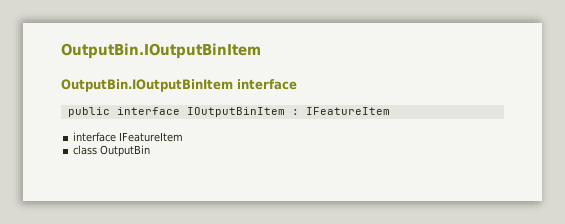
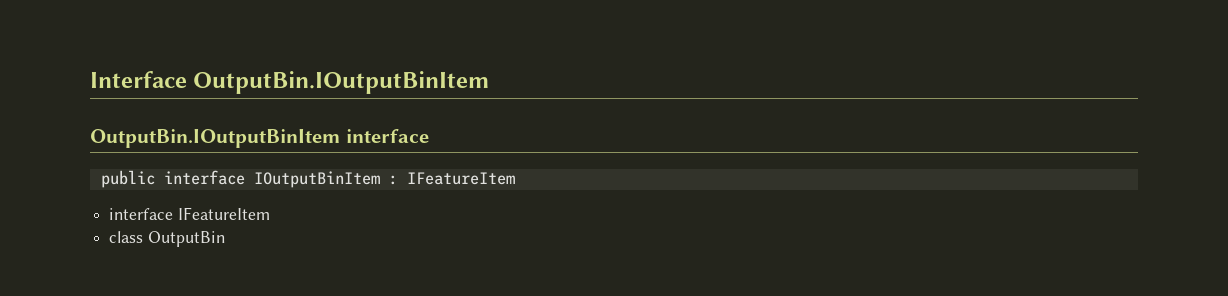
(61, 51) none -> [90,71,187,88] Interface

